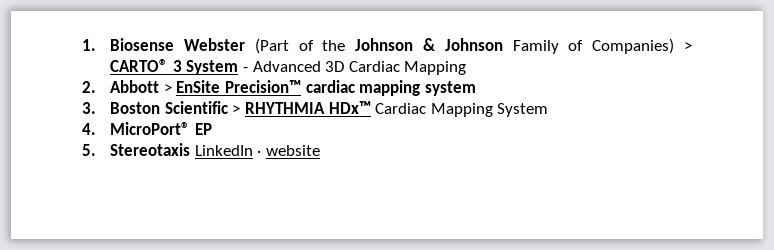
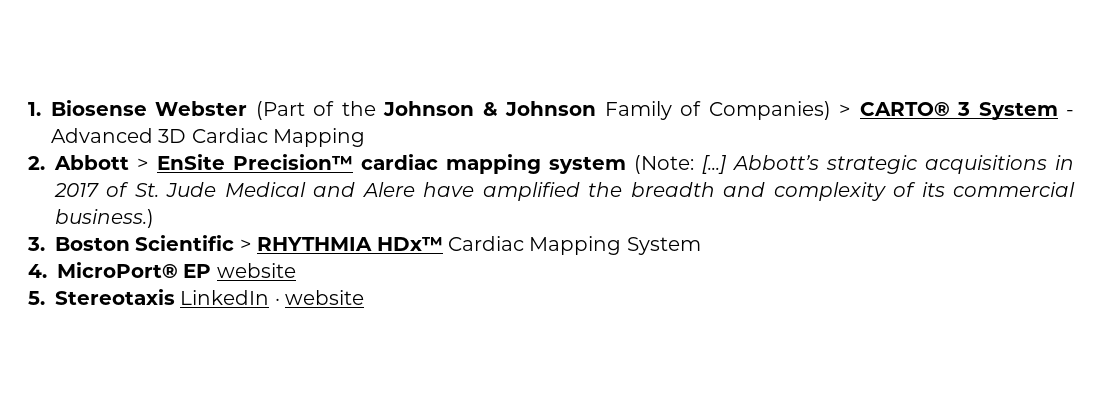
(476, 88) none -> [634,155,1074,174] [54,182,1075,201] [55,209,154,228] (Note: [...] Abbott’s strategic acquisitions in 2017 of St. Jude Medical and Alere have amplified the breadth and complexity of its commercial business.)
(212, 129) none -> [216,263,296,278] website

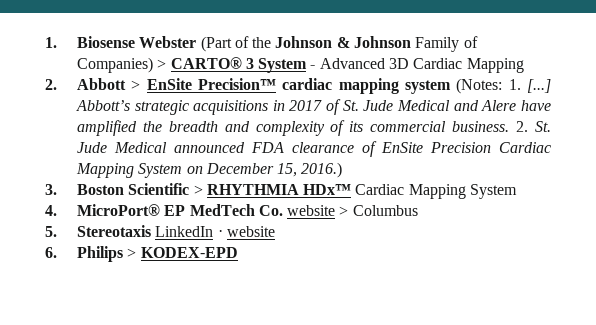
[634,155,694,174] (Note: -> [456,78,521,94] (Notes: 1.
[55,209,154,228] business.) -> [452,121,552,132] [76,141,551,157] [75,162,343,178] business. 2. St. Jude Medical announced FDA clearance of EnSite Precision Cardiac Mapping System on December 15, 2016.)
[216,263,296,278] website -> [189,204,418,216] MedTech Co. website > Columbus
(365, 297) none -> [45,246,238,262] // 6. Philips > KODEX-EPD

